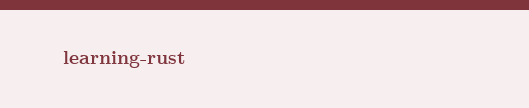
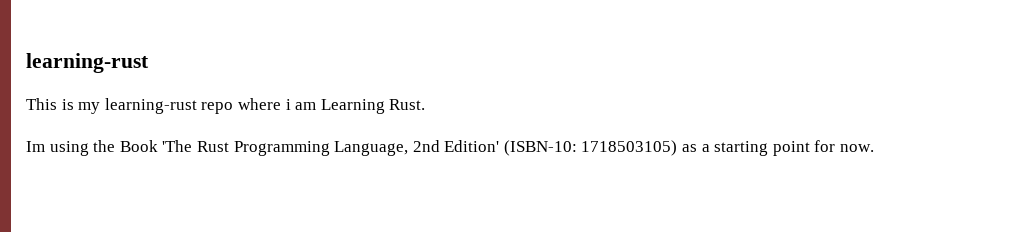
[63,51,186,68] learning-rust -> [26,53,149,73] [26,98,426,114] [26,140,875,156] learning-rust // This is my learning-rust repo where i am Learning Rust. // Im using the Book 'The Rust Programming Language, 2nd Edition' (ISBN-10: 1718503105) as a starting point for now.

